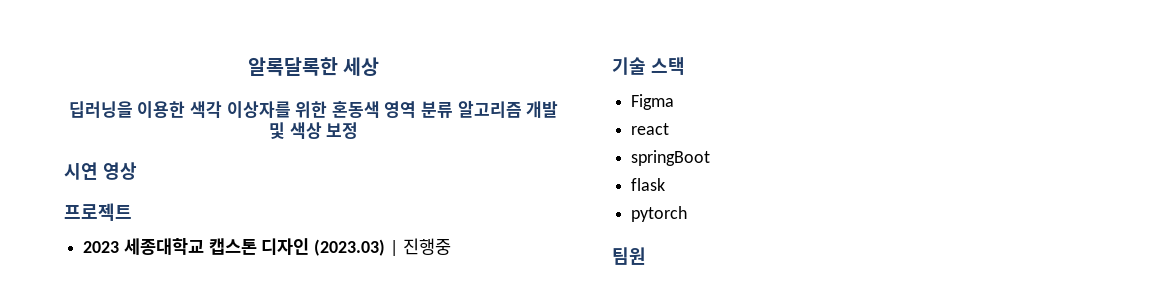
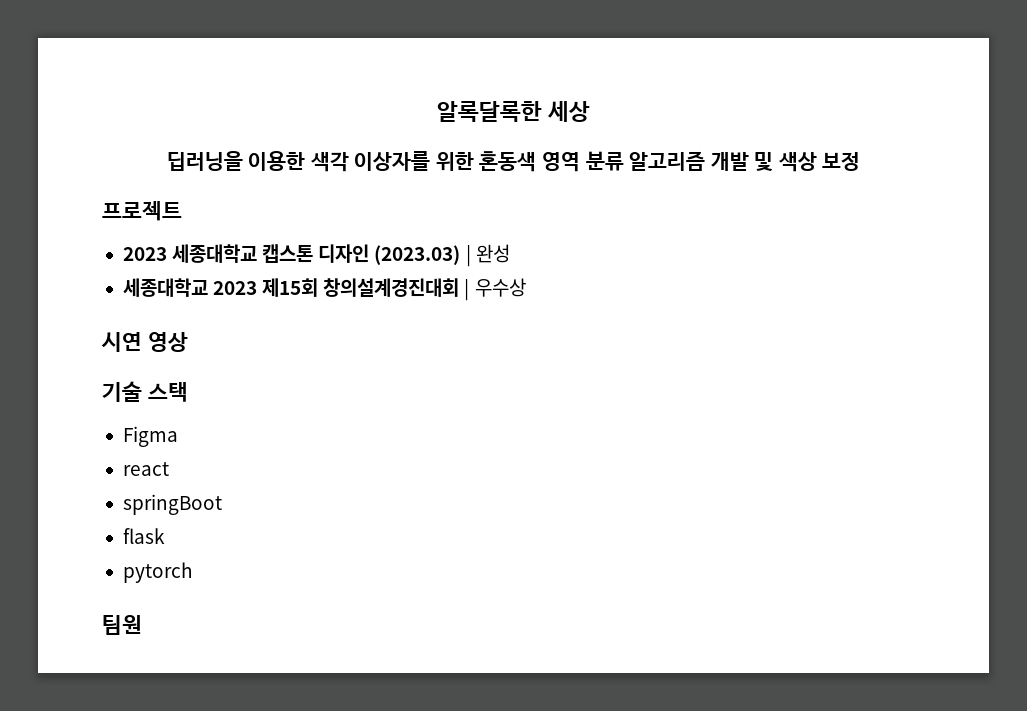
[64,162,137,180] // 시연 영상 -> (861, 161) none
[402,238,451,255] 진행중 -> [475,244,510,263] [122,278,526,301] [101,332,188,352] 완성 // 세종대학교 2023 제15회 창의설계경진대회 | 우수상 // 시연 영상

